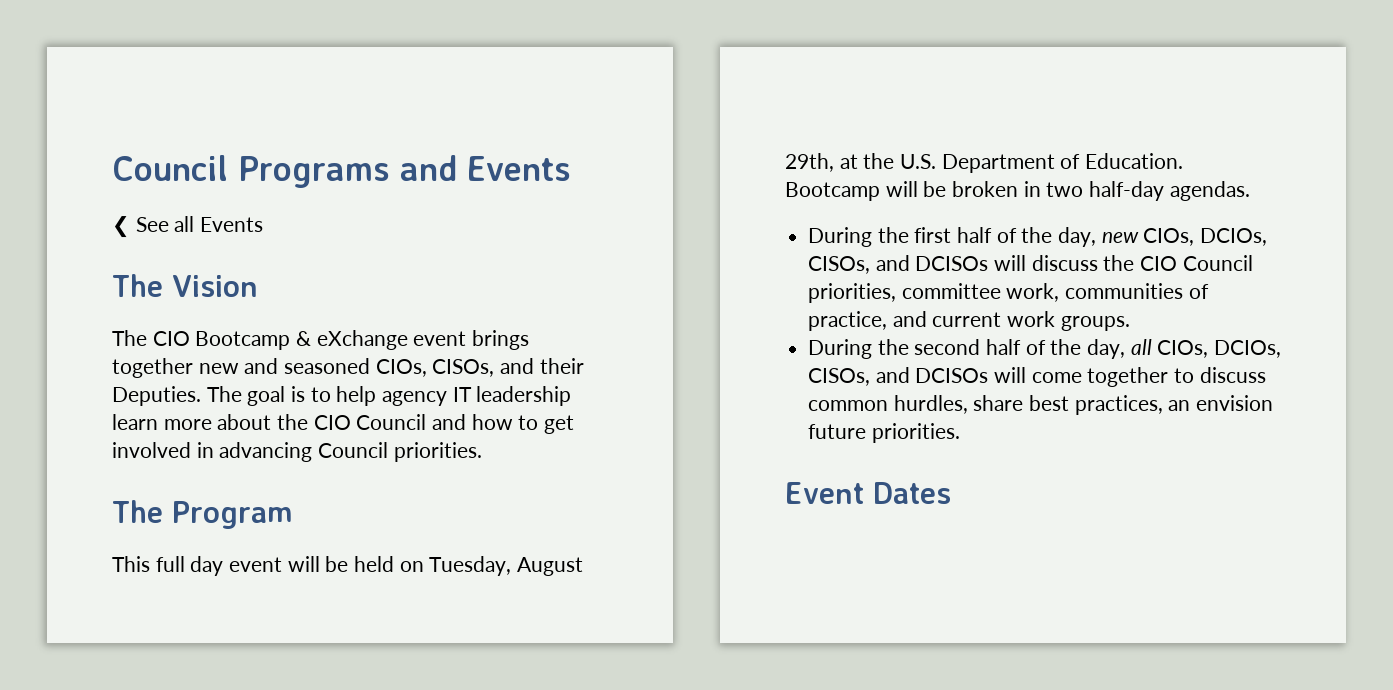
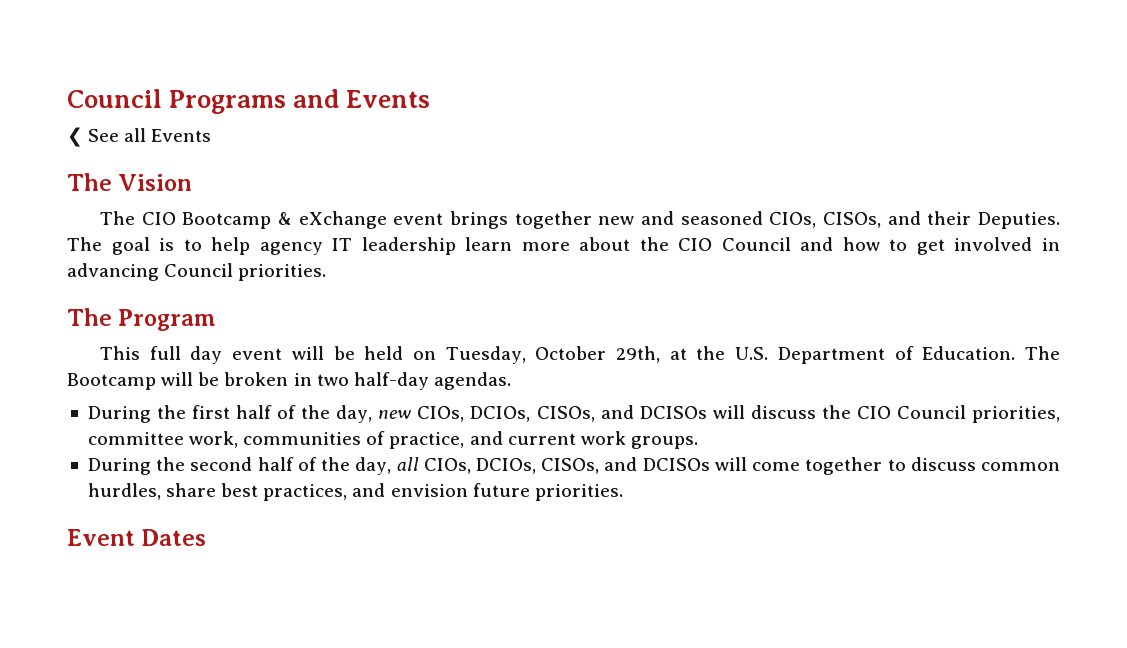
[517,557,584,576] August -> [535,346,607,360] October
(1184, 161) none -> [1025,346,1061,360] The
[1168,400,1191,411] an -> [352,483,386,497] and

